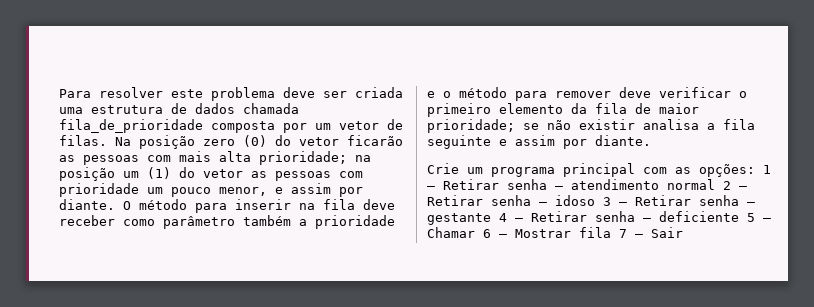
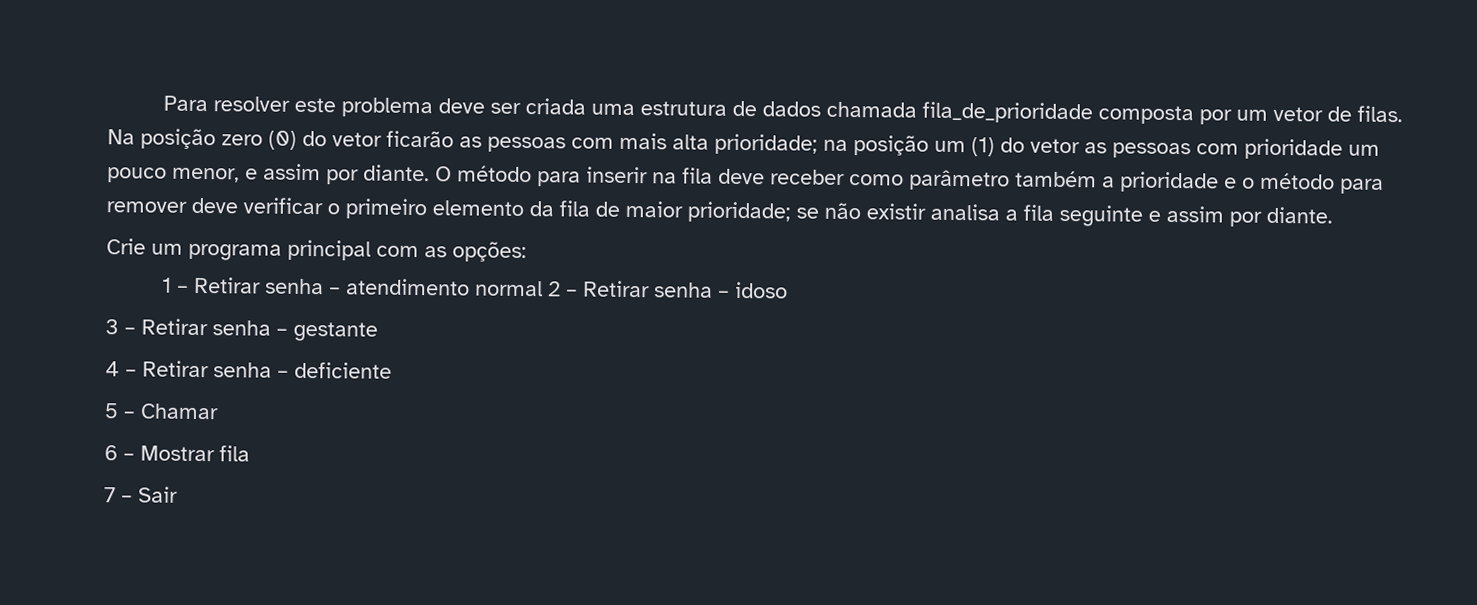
(755, 170) none -> (527, 252) //
(595, 200) none -> (789, 290) //
(491, 219) none -> (378, 331) //
(739, 216) none -> (392, 370) //
(475, 232) none -> (219, 411) //
(611, 232) none -> (250, 453) //

